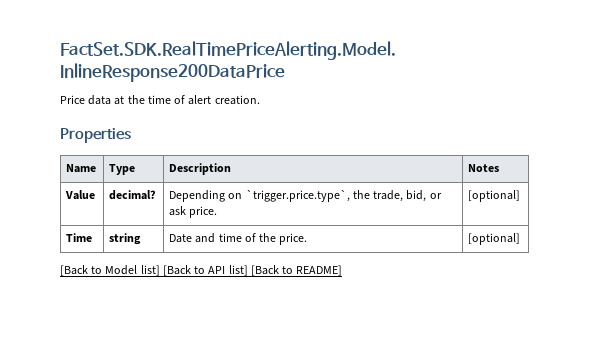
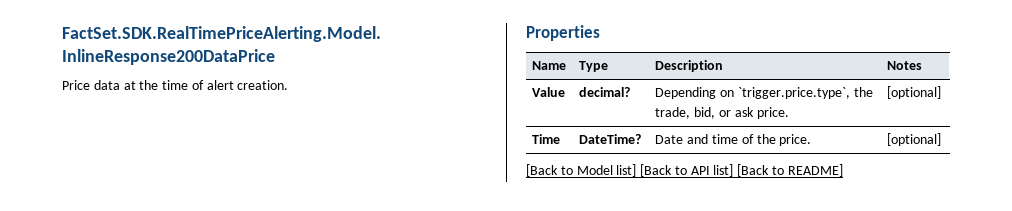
[109,233,142,245] string -> [579,134,642,144] DateTime?

